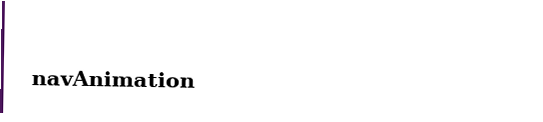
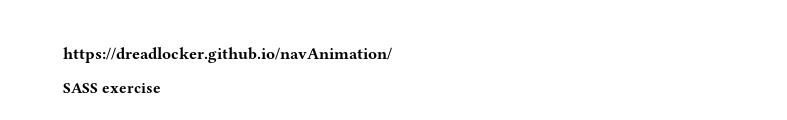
[31,70,195,88] navAnimation -> [63,47,392,63] [63,83,162,93] https://dreadlocker.github.io/navAnimation/ // SASS exercise

